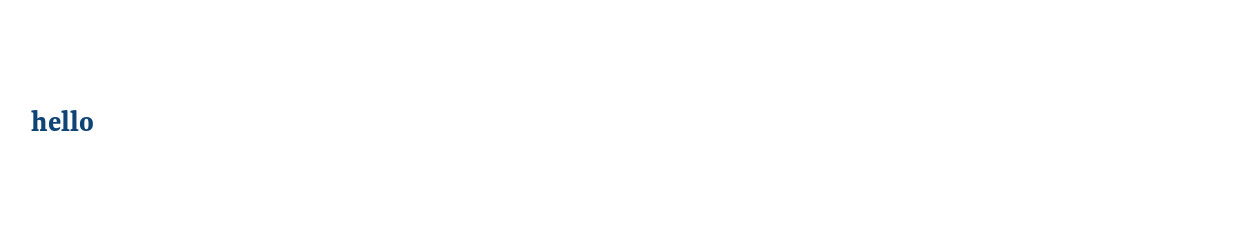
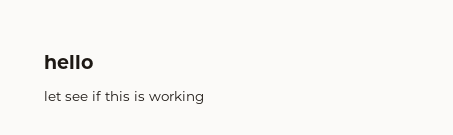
(94, 120) none -> [44,91,204,104] // let see if this is working

